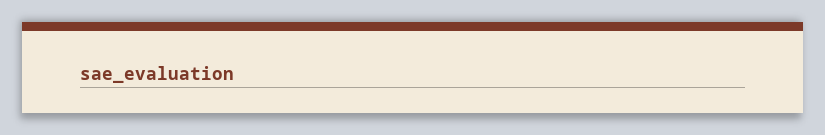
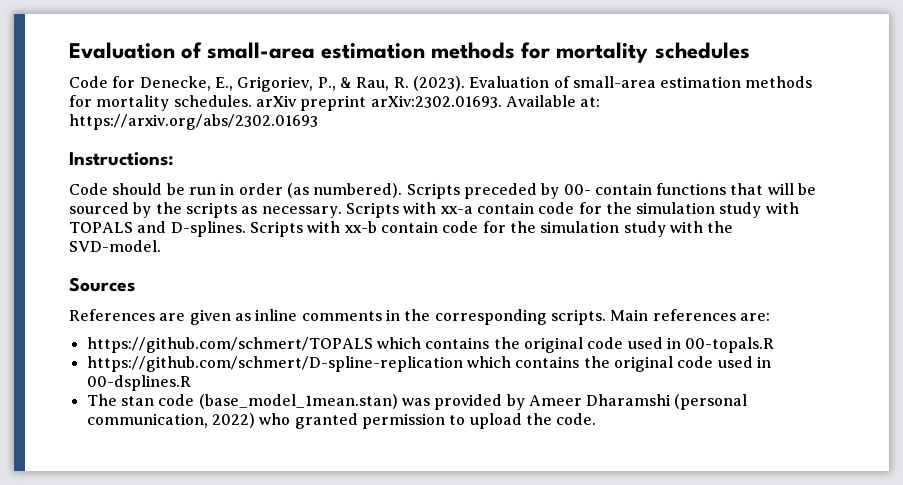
[80,66,234,83] sae_evaluation -> [69,42,750,63] [69,76,813,92] [69,95,601,111] [69,114,318,130] [69,152,174,166] [69,183,817,199] [69,202,799,218] [69,221,734,237] [69,240,161,252] [69,277,135,292] [69,309,770,325] [86,337,775,353] [86,356,771,372] [86,375,191,391] [86,394,748,410] [86,413,597,429] Evaluation of small-area estimation methods for mortality schedules // Code for Denecke, E., Grigoriev, P., & Rau, R. (2023). Evaluation of small-area estimation methods for mortality schedules. arXiv preprint arXiv:2302.01693. Available at: https://arxiv.org/abs/2302.01693 // Instructions: // Code should be run in order (as numbered). Scripts preceded by 00- contain functions that will be sourced by the scripts as necessary. Scripts with xx-a contain code for the simulation study with TOPALS and D-splines. Scripts with xx-b contain code for the simulation study with the SVD-model. // Sources // References are given as inline comments in the corresponding scripts. Main references are: // https://github.com/schmert/TOPALS which contains the original code used in 00-topals.R // https://github.com/schmert/D-spline-replication which contains the original code used in 00-dsplines.R // The stan code (base_model_1mean.stan) was provided by Ameer Dharamshi (personal communication, 2022) who granted permission to upload the code.

